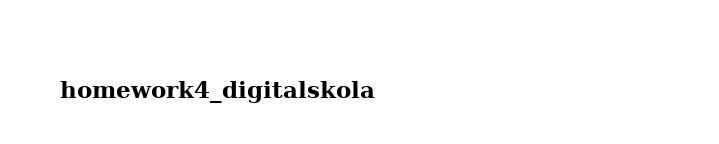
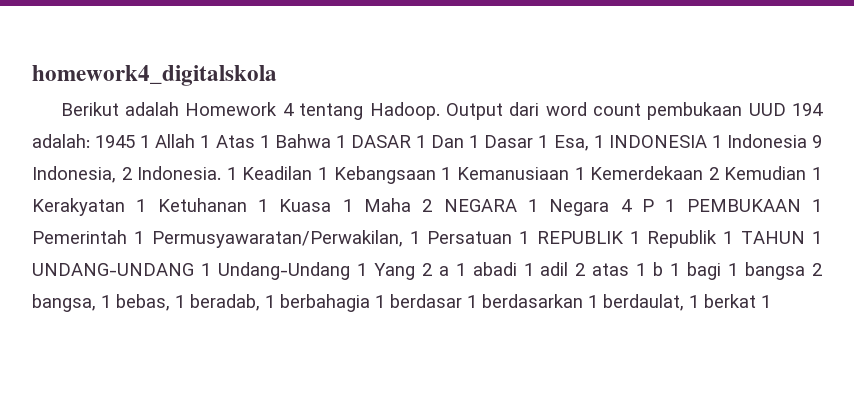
(375, 92) none -> [60,102,823,120] [32,134,823,151] [32,166,823,184] [32,198,823,216] [32,230,822,248] [32,262,822,280] [32,294,771,312] // Berikut adalah Homework 4 tentang Hadoop. Output dari word count pembukaan UUD 194 adalah: 1945 1 Allah 1 Atas 1 Bahwa 1 DASAR 1 Dan 1 Dasar 1 Esa, 1 INDONESIA 1 Indonesia 9 Indonesia, 2 Indonesia. 1 Keadilan 1 Kebangsaan 1 Kemanusiaan 1 Kemerdekaan 2 Kemudian 1 Kerakyatan 1 Ketuhanan 1 Kuasa 1 Maha 2 NEGARA 1 Negara 4 P 1 PEMBUKAAN 1 Pemerintah 1 Permusyawaratan/Perwakilan, 1 Persatuan 1 REPUBLIK 1 Republik 1 TAHUN 1 UNDANG-UNDANG 1 Undang-Undang 1 Yang 2 a 1 abadi 1 adil 2 atas 1 b 1 bagi 1 bangsa 2 bangsa, 1 bebas, 1 beradab, 1 berbahagia 1 berdasar 1 berdasarkan 1 berdaulat, 1 berkat 1

